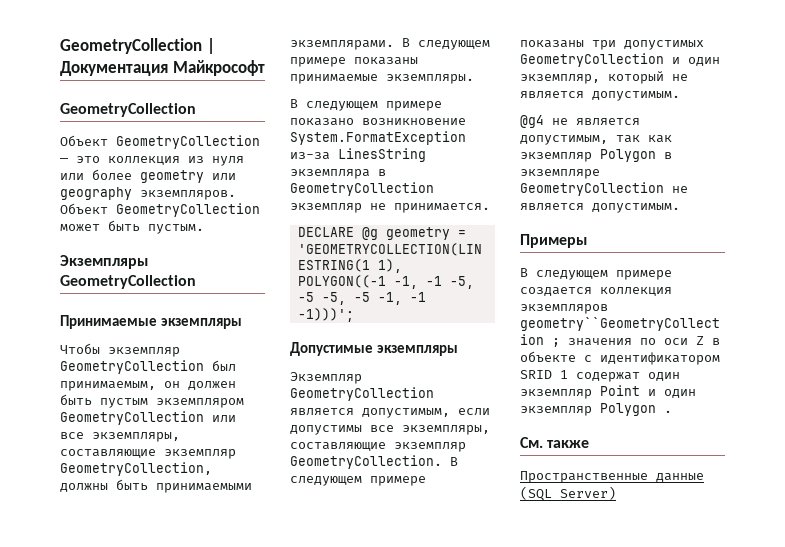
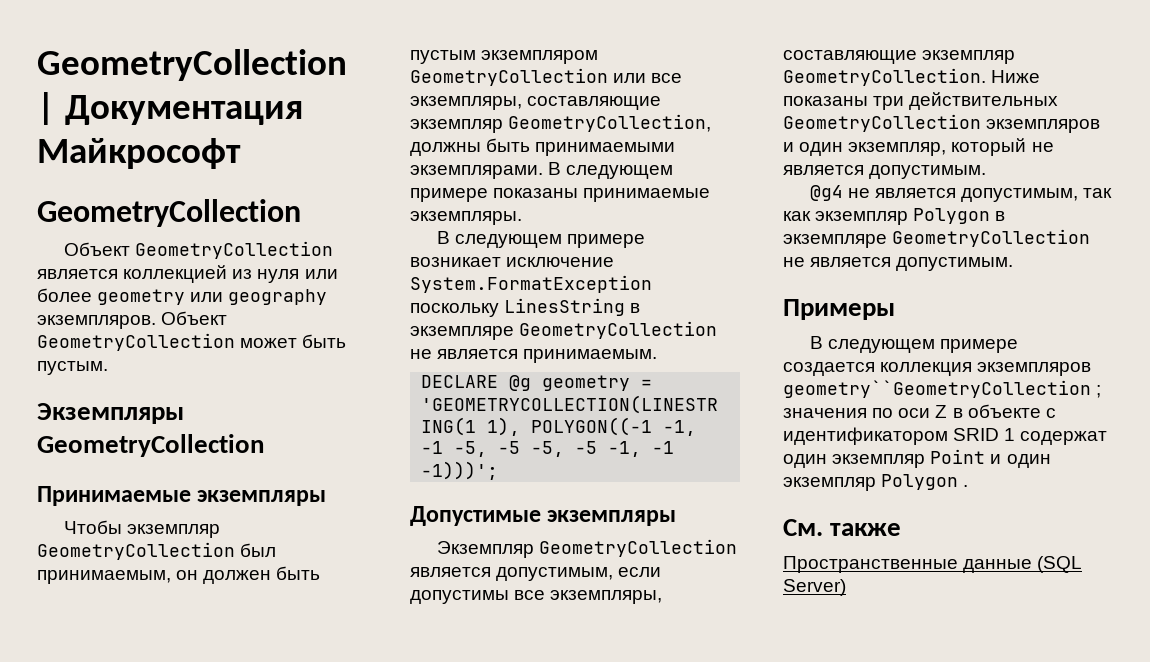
[60,156,180,165] — это коллекция -> [37,265,228,283] является коллекцией
[290,118,466,126] [290,131,466,145] [290,148,426,162] [290,169,386,179] [290,182,434,196] [290,203,490,213] показано возникновение System.FormatException из-за LinesString экземпляра в GeometryCollection экземпляр не принимается. -> [410,257,615,267] [410,275,652,293] [410,298,641,317] [410,321,718,340] [410,349,658,363] возникает исключение System.FormatException поскольку LinesString в экземпляре GeometryCollection не является принимаемым.
[450,457,458,466] [290,476,426,486] [520,40,704,50] [520,53,664,67] В следующем примере показаны три допустимых GeometryCollection -> [991,70,1041,83] [783,92,1059,110] [783,114,1101,133] Ниже показаны три действительных GeometryCollection экземпляров

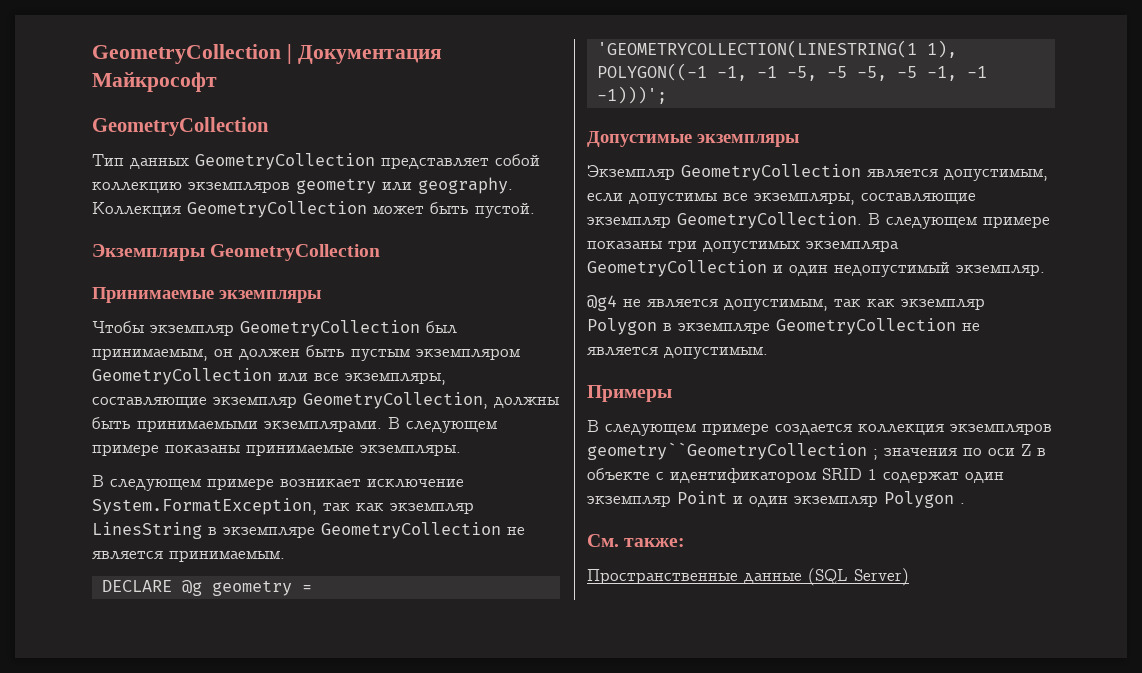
[63,241,333,259] [37,265,338,283] [37,288,328,305] [37,311,228,329] Объект GeometryCollection является коллекцией из нуля или более geometry или geography экземпляров. Объект -> [92,153,540,170] [92,177,513,194] [92,202,181,217] Тип данных GeometryCollection представляет собой коллекцию экземпляров geometry или geography. Коллекция
[37,361,108,375] пустым. -> [475,203,535,218] пустой.
[410,275,652,293] [410,303,499,317] System.FormatException поскольку -> [92,498,474,515] System.FormatException, так как экземпляр
[991,70,1041,83] [783,92,1059,110] [783,114,1101,133] [783,138,1054,156] [783,165,987,179] Ниже показаны три действительных GeometryCollection экземпляров и один экземпляр, который не является допустимым. -> [868,213,1050,229] [587,240,899,253] [587,260,1045,277] В следующем примере показаны три допустимых экземпляра GeometryCollection и один недопустимый экземпляр.
[830,523,902,536] также -> [624,538,686,547] также:

